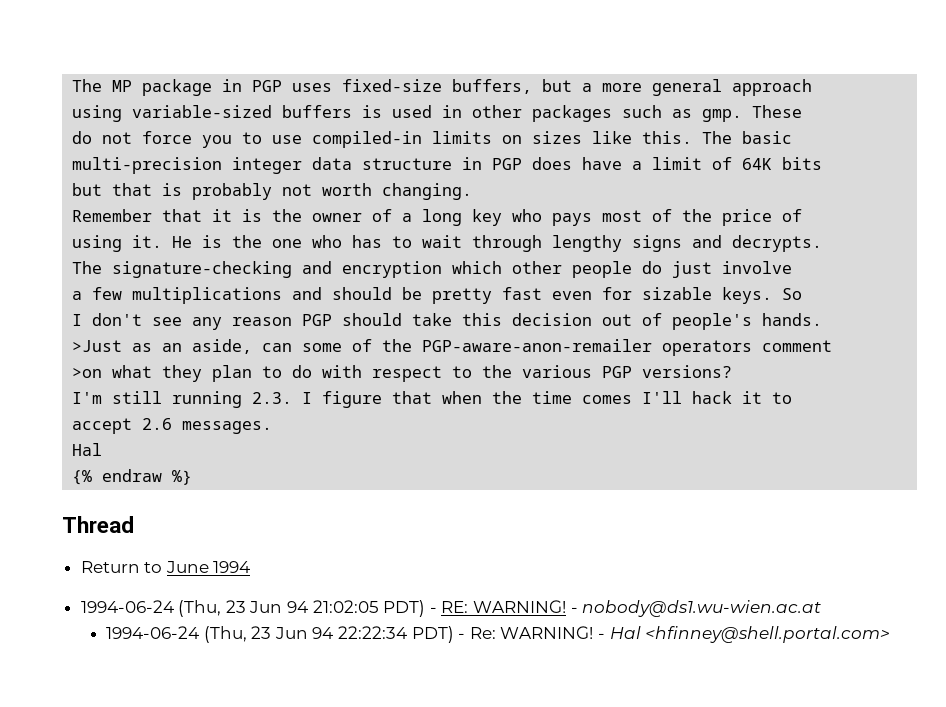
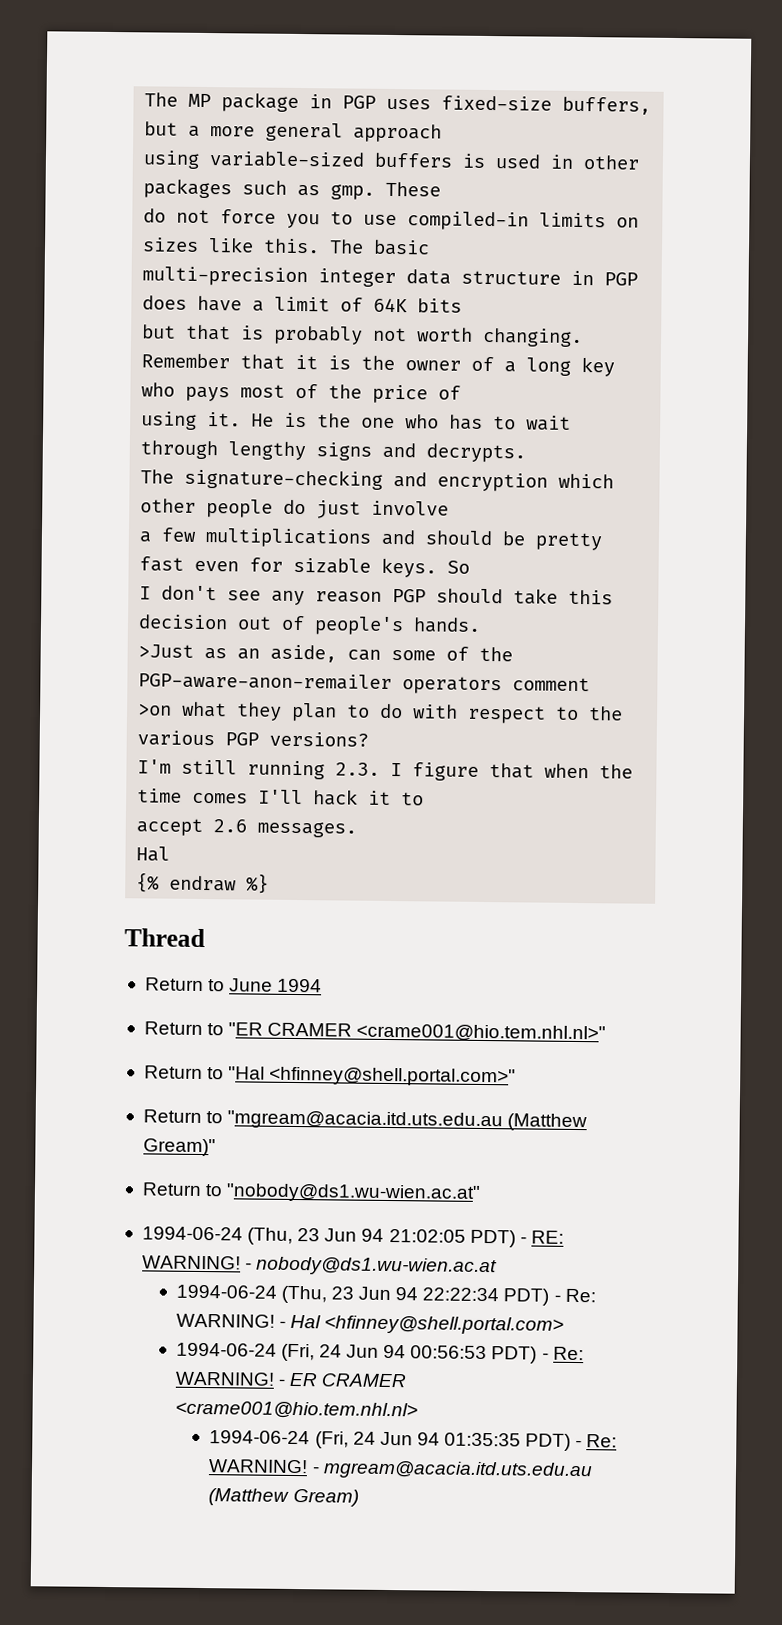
(251, 567) none -> [143,1021,607,1043] [143,1065,517,1087] [142,1109,588,1132] [142,1138,216,1157] [141,1182,482,1203] // Return to "ER CRAMER <crame001@hio.tem.nhl.nl>" // Return to "Hal <hfinney@shell.portal.com>" // Return to "mgream@acacia.itd.uts.edu.au (Matthew Gream)" // Return to "nobody@ds1.wu-wien.ac.at"
(891, 634) none -> [175,1342,584,1364] [174,1371,408,1388] [174,1400,418,1420] [209,1430,618,1451] [208,1459,593,1481] [208,1488,359,1507] // 1994-06-24 (Fri, 24 Jun 94 00:56:53 PDT) - Re: WARNING! - ER CRAMER <crame001@hio.tem.nhl.nl> // 1994-06-24 (Fri, 24 Jun 94 01:35:35 PDT) - Re: WARNING! - mgream@acacia.itd.uts.edu.au (Matthew Gream)

